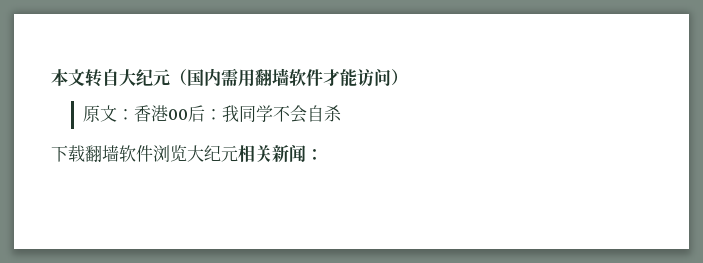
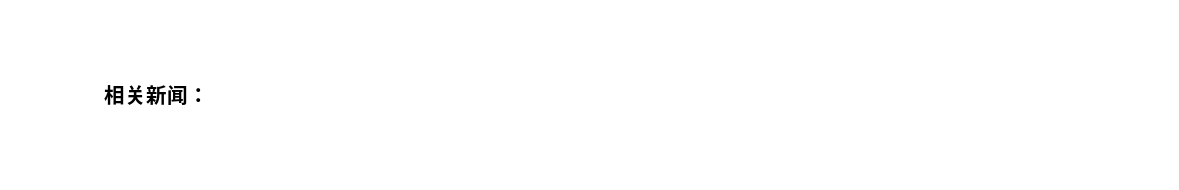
[51,68,408,87] [83,105,342,123] [51,145,238,162] 本文转自大纪元（国内需用翻墙软件才能访问） // 原文：香港00后：我同学不会自杀 // 下载翻墙软件浏览大纪元 -> (104, 95) none

